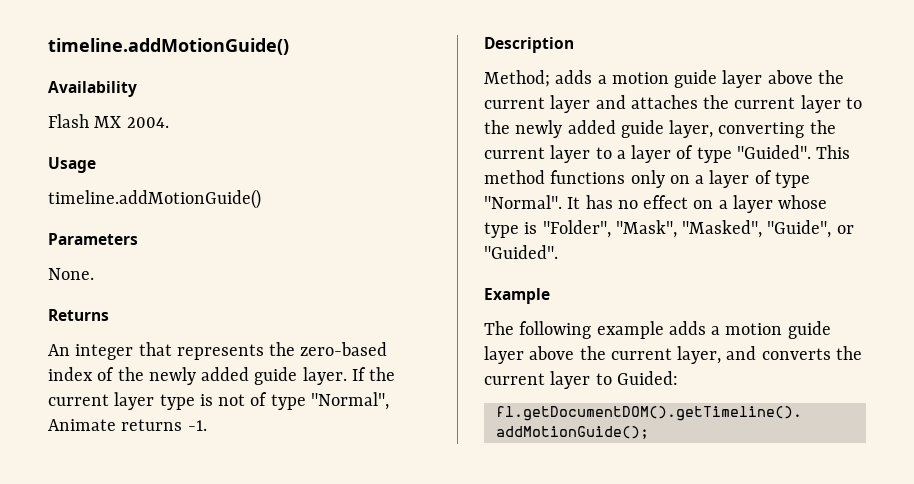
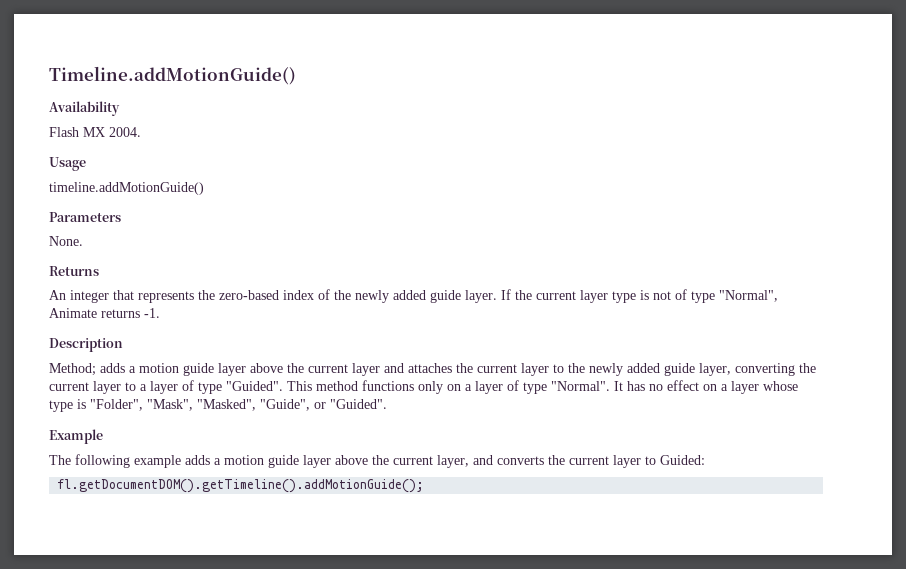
[48,38,289,55] timeline.addMotionGuide() -> [49,66,296,85] Timeline.addMotionGuide()

